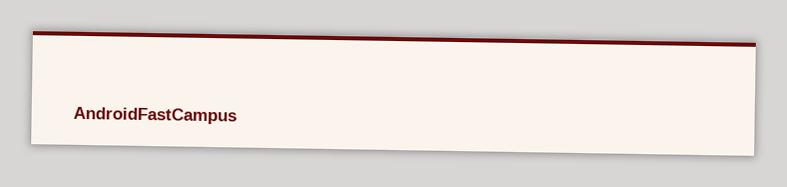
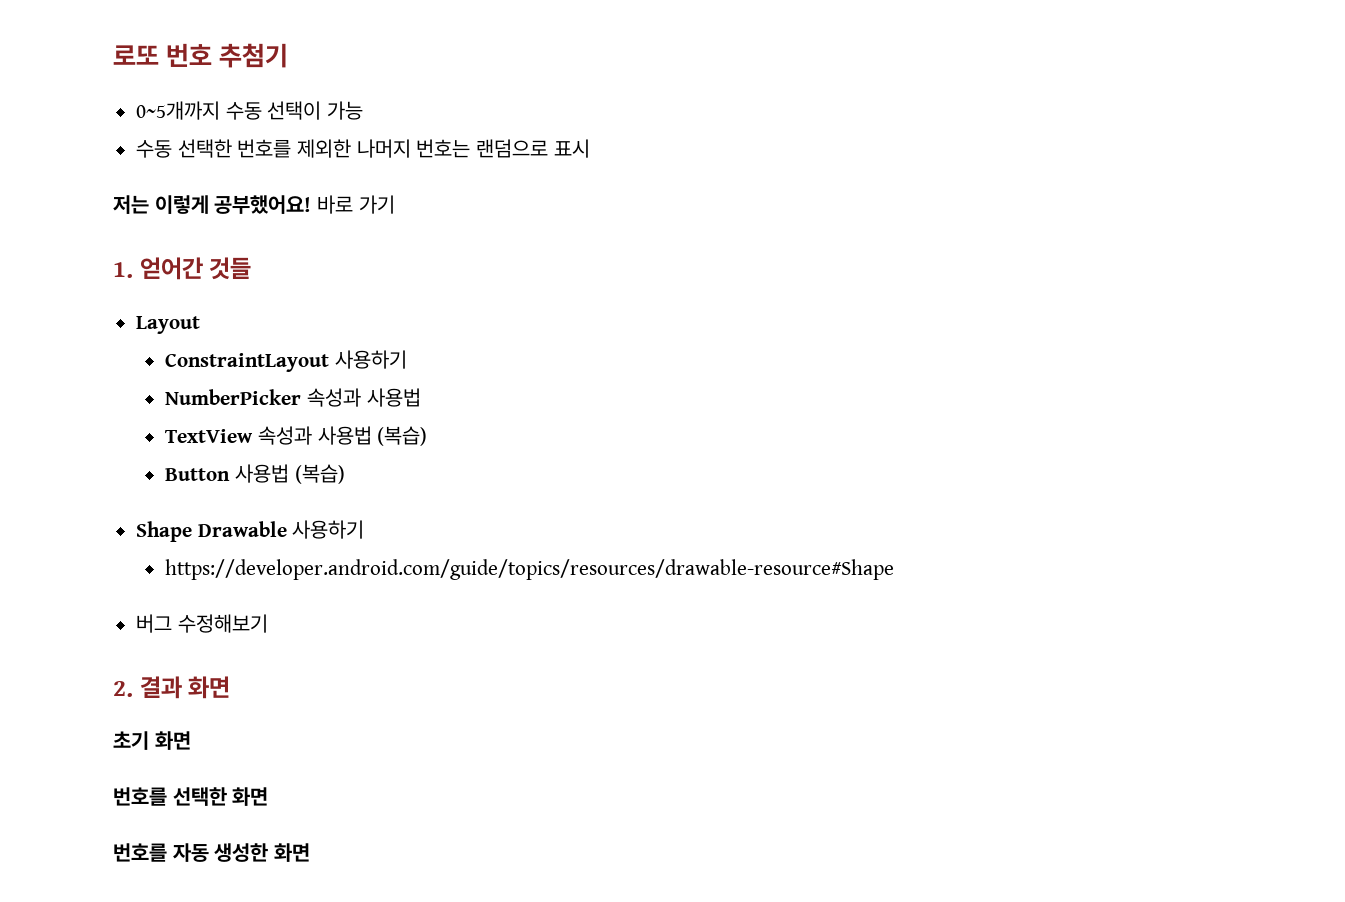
[73,106,237,125] AndroidFastCampus -> [113,43,289,68] [136,101,364,120] [136,139,590,158] [113,195,395,214] [113,257,252,280] [136,316,201,334] [165,350,407,372] [165,388,421,407] [165,426,428,446] [165,464,345,484] [136,520,365,542] [165,559,895,580] [136,614,268,633] [113,676,231,699] [113,731,191,750] [113,787,269,806] [113,843,311,862] 로또 번호 추첨기 // 0~5개까지 수동 선택이 가능 // 수동 선택한 번호를 제외한 나머지 번호는 랜덤으로 표시 // 저는 이렇게 공부했어요! 바로 가기 // 1. 얻어간 것들 // Layout // ConstraintLayout 사용하기 // NumberPicker 속성과 사용법 // TextView 속성과 사용법 (복습) // Button 사용법 (복습) // Shape Drawable 사용하기 // https://developer.android.com/guide/topics/resources/drawable-resource#Shape // 버그 수정해보기 // 2. 결과 화면 // 초기 화면 // 번호를 선택한 화면 // 번호를 자동 생성한 화면

